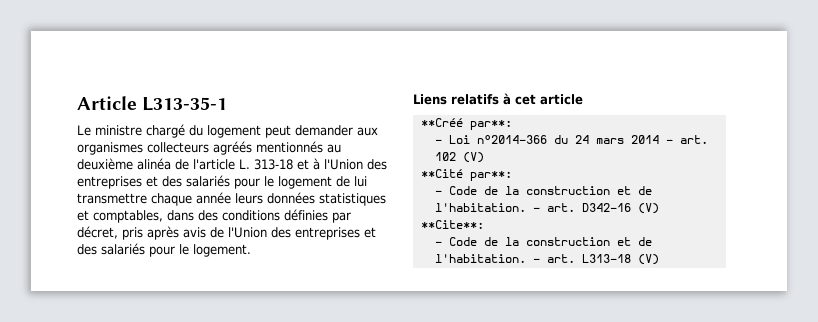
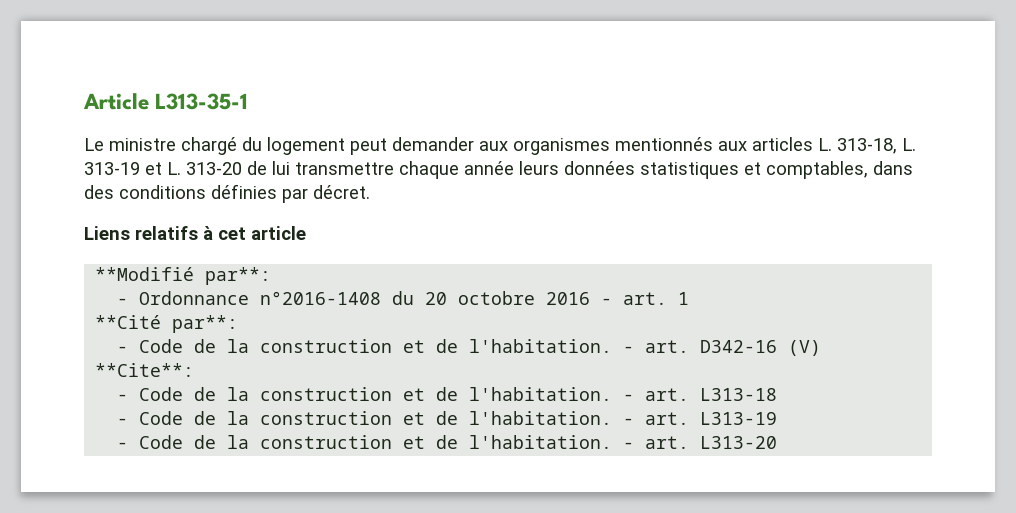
[147,141,341,155] [77,158,387,170] [77,175,332,189] collecteurs agréés mentionnés au deuxième alinéa de l'article L. 313-18 et à l'Union des entreprises et des salariés pour le logement -> [615,137,916,154] [84,162,242,175] mentionnés aux articles L. 313-18, L. 313-19 et L. 313-20
[77,226,376,240] [77,243,251,257] décret, pris après avis de l'Union des entreprises et des salariés pour le logement. -> [313,185,370,199] décret.
[420,118,512,130] [434,135,708,144] [434,152,484,163] **Créé par**: // - Loi n°2014-366 du 24 mars 2014 - art. 102 (V) -> [95,267,272,285] [117,291,690,305] **Modifié par**: // - Ordonnance n°2016-1408 du 20 octobre 2016 - art. 1
[637,254,659,265] (V) -> [117,411,778,425] [117,435,778,449] // - Code de la construction et de l'habitation. - art. L313-19 // - Code de la construction et de l'habitation. - art. L313-20

